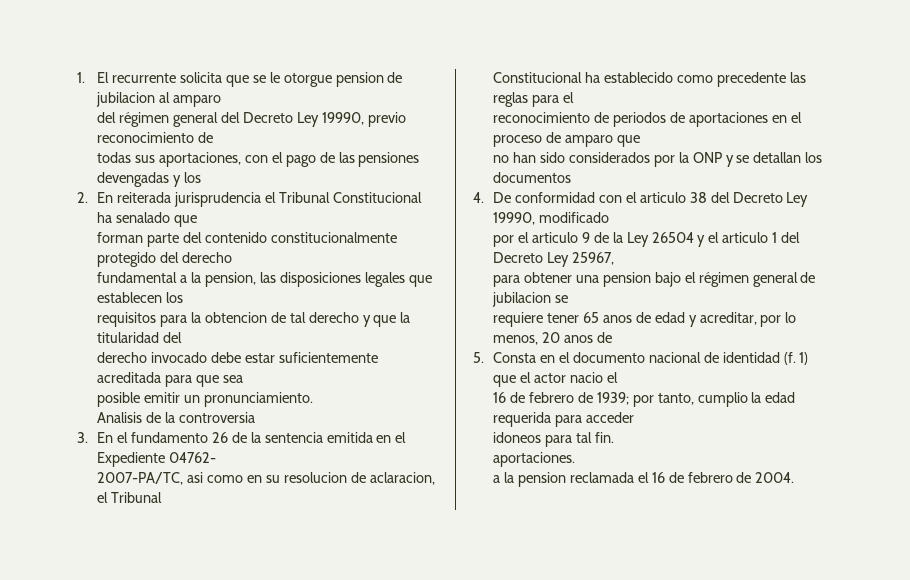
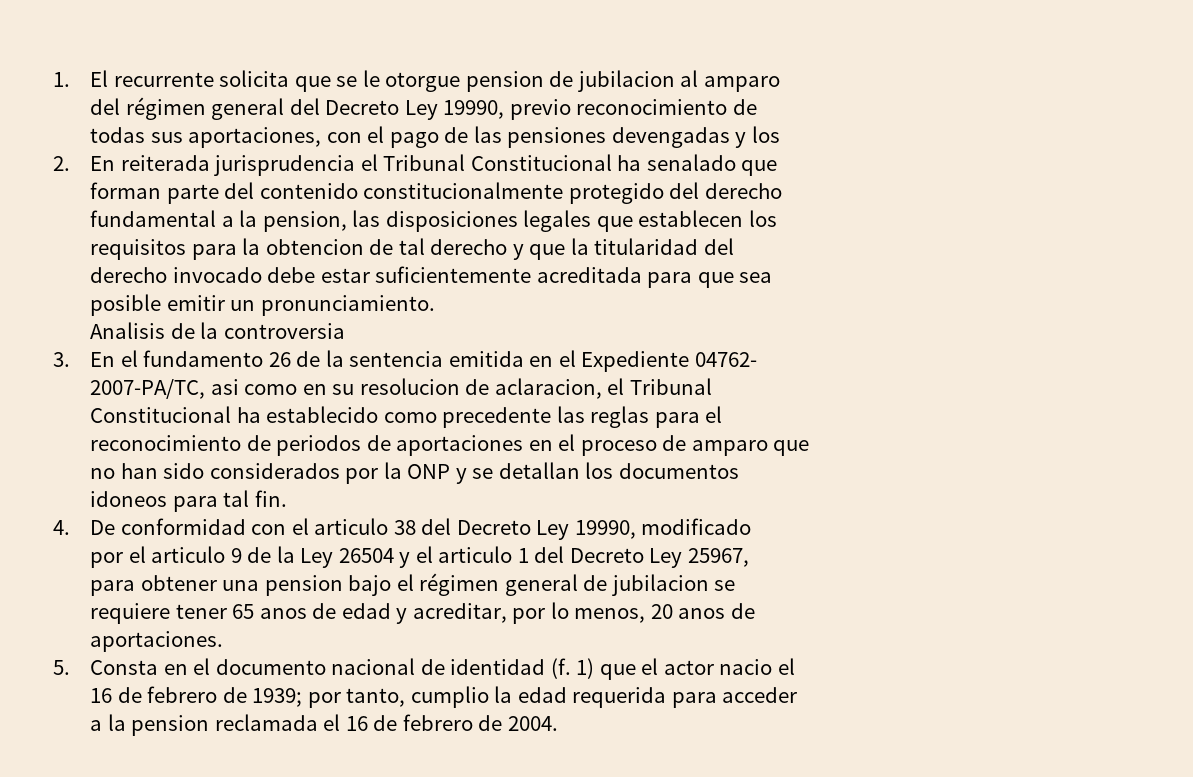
(572, 177) none -> [89,490,287,512] // idoneos para tal fin.
(612, 337) none -> [89,631,223,652] // aportaciones.
[493,432,614,447] [493,452,576,467] // idoneos para tal fin. // aportaciones. -> (798, 695) none

